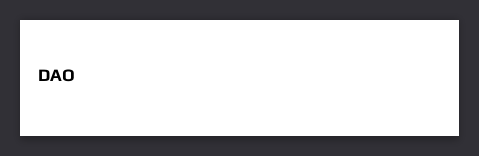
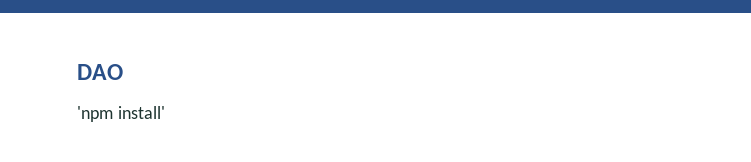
(75, 75) none -> [77,106,165,122] // 'npm install'

